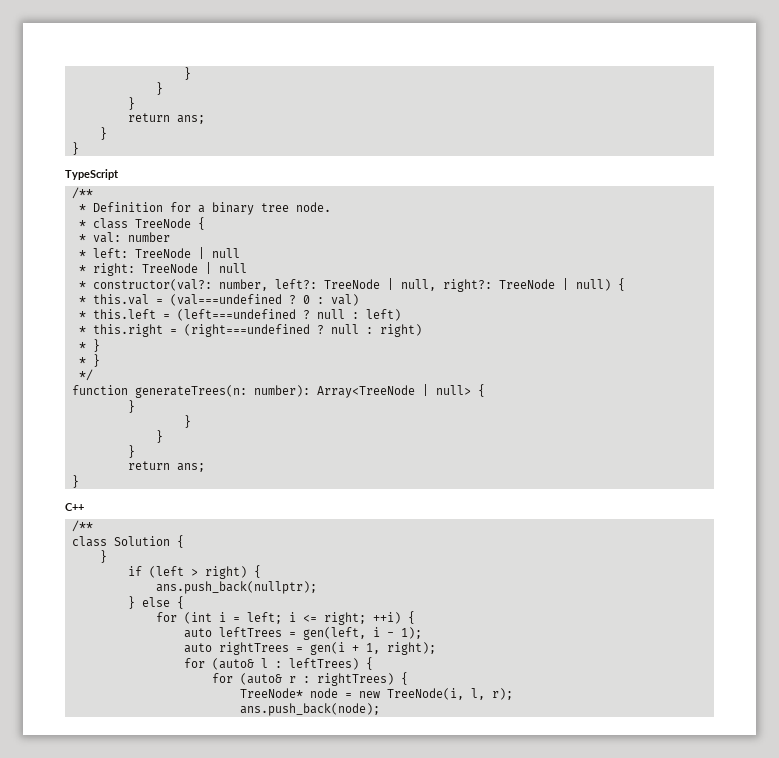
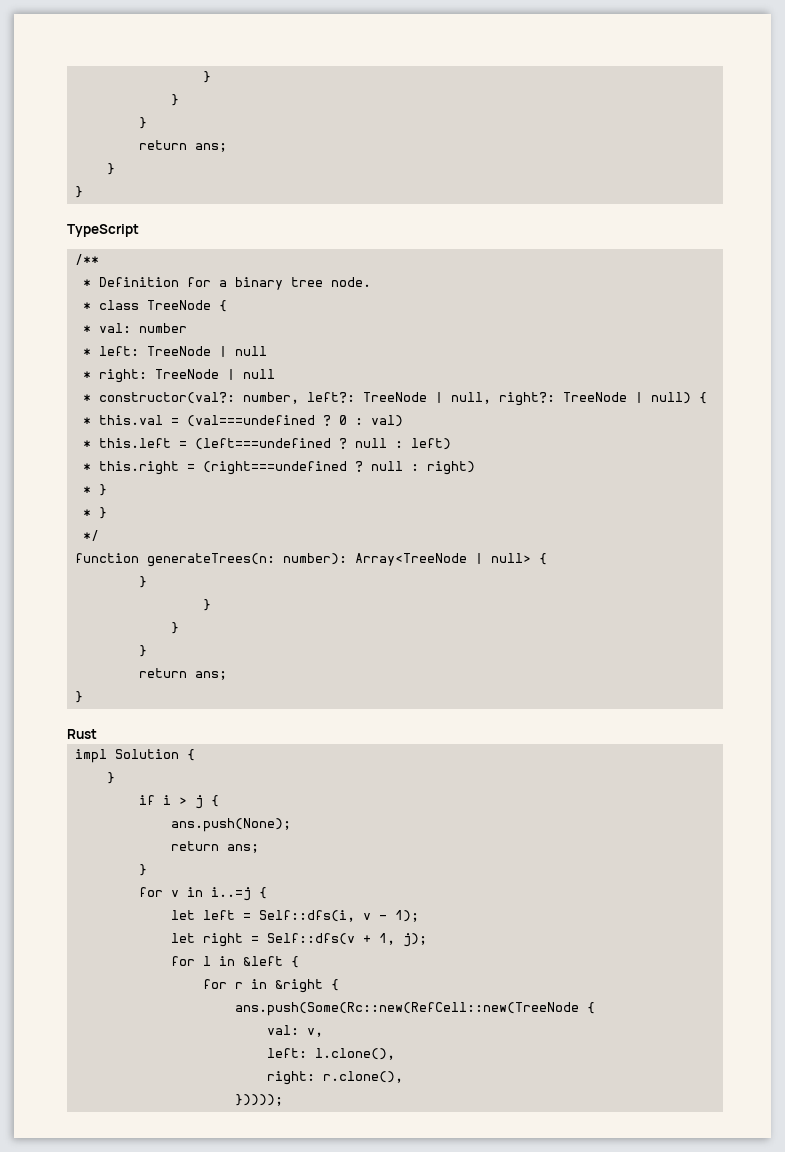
[65,503,84,511] [71,520,93,532] [71,536,107,547] C++ // /** // class -> [67,729,97,739] [75,749,108,763] Rust // impl
[148,565,261,579] [155,581,317,594] [127,596,184,609] [155,611,415,625] [183,627,422,640] [183,642,436,655] [183,657,373,670] [211,672,408,686] [239,688,513,700] [239,703,380,716] (left > right) { // ans.push_back(nullptr); // } else { // for (int i = left; i <= right; ++i) { // auto leftTrees = gen(left, i - 1); // auto rightTrees = gen(i + 1, right); // for (auto& l : leftTrees) { // for (auto& r : rightTrees) { // TreeNode* node = new TreeNode(i, l, r); // ans.push_back(node); -> [163,795,220,809] [171,818,292,832] [171,841,260,853] [139,864,148,876] [139,887,268,901] [171,910,420,922] [171,933,428,947] [171,956,300,968] [203,979,340,993] [235,1002,596,1016] [267,1025,324,1037] [267,1048,396,1060] [267,1071,404,1085] [235,1094,284,1106] i > j { // ans.push(None); // return ans; // } // for v in i..=j { // let left = Self::dfs(i, v - 1); // let right = Self::dfs(v + 1, j); // for l in &left { // for r in &right { // ans.push(Some(Rc::new(RefCell::new(TreeNode { // val: v, // left: l.clone(), // right: r.clone(), // }))));

